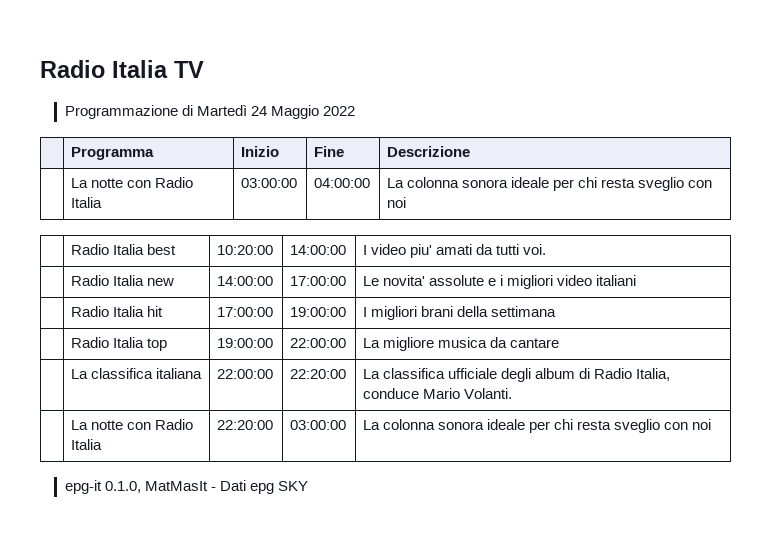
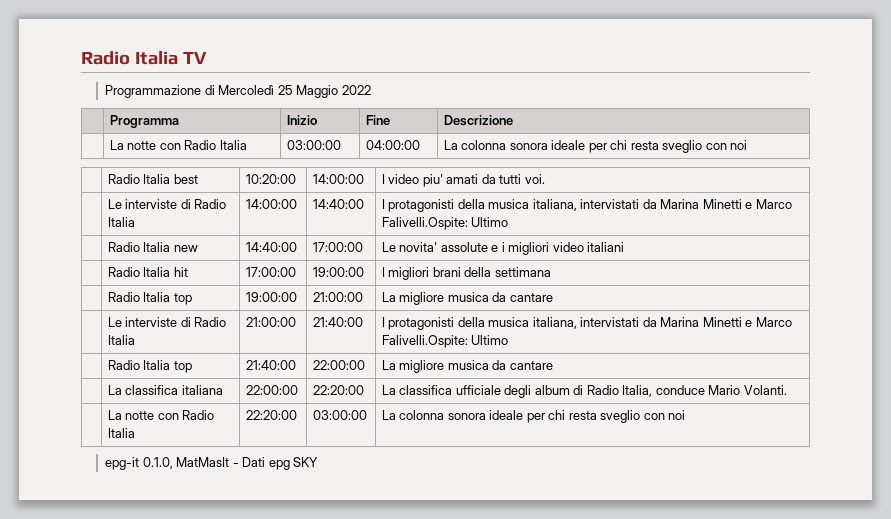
[196,105,268,116] Martedì 24 -> [218,85,293,95] Mercoledì 25
(547, 249) none -> [107,199,227,209] [107,217,135,227] [245,199,297,209] [312,199,364,209] [381,199,792,212] [381,217,509,230] // | Le interviste di Radio Italia | 14:00:00 | 14:40:00 | I protagonisti della musica italiana, intervistati da Marina Minetti e Marco Falivelli.Ospite: Ultimo
[216,276,273,286] 14:00:00 -> [245,242,297,252] 14:40:00
(273, 343) none -> [312,292,363,302] [381,292,553,305] [107,317,227,327] [107,335,135,345] [245,317,296,327] [312,317,363,327] [381,317,792,330] [381,335,509,348] [107,360,192,373] [245,360,296,370] | 21:00:00 | La migliore musica da cantare // | Le interviste di Radio Italia | 21:00:00 | 21:40:00 | I protagonisti della musica italiana, intervistati da Marina Minetti e Marco Falivelli.Ospite: Ultimo // | Radio Italia top | 21:40:00

